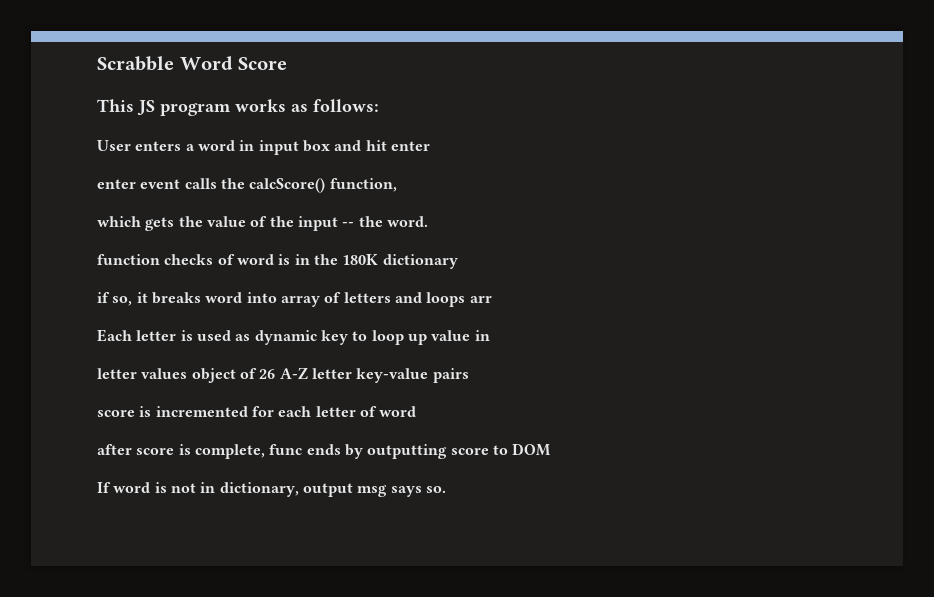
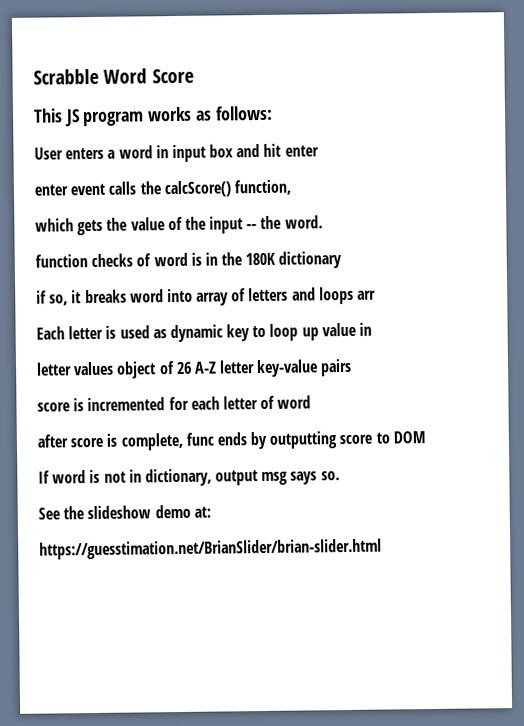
(446, 489) none -> [38,504,211,520] [39,538,382,560] // See the slideshow demo at: // https://guesstimation.net/BrianSlider/brian-slider.html

